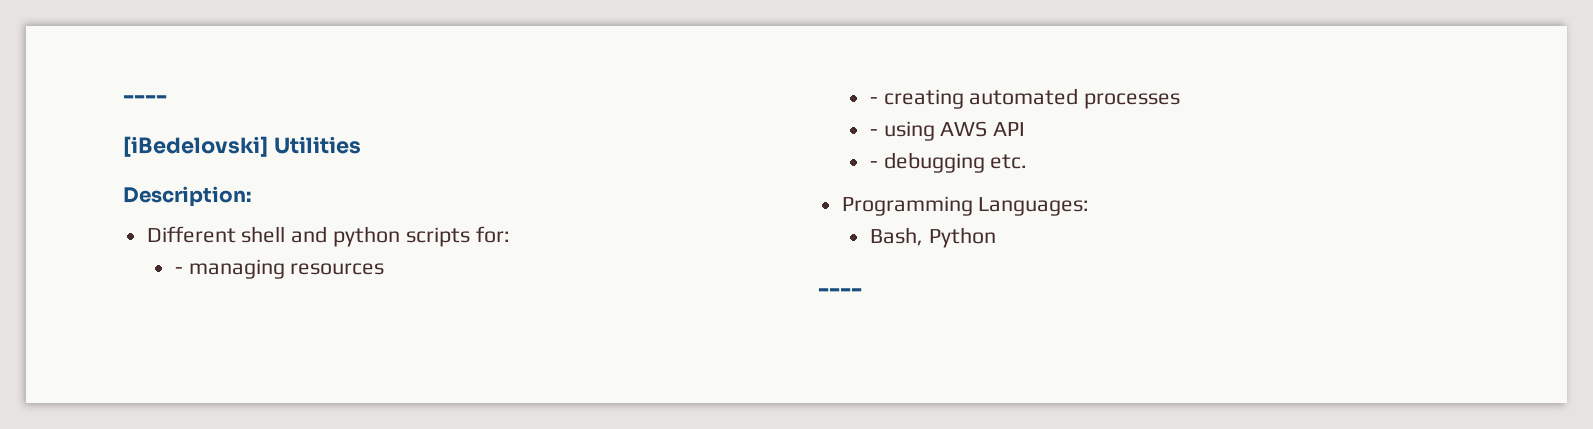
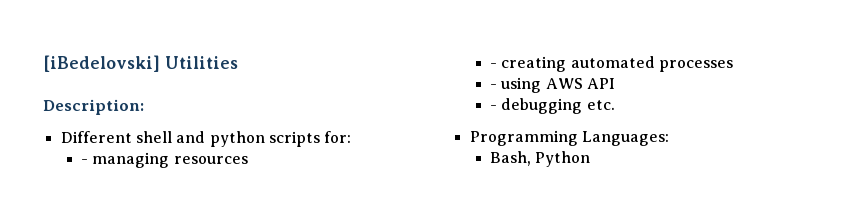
[123,95,167,103] ---- // -> (43, 63) none
[818,288,862,296] // ---- -> (591, 159) none

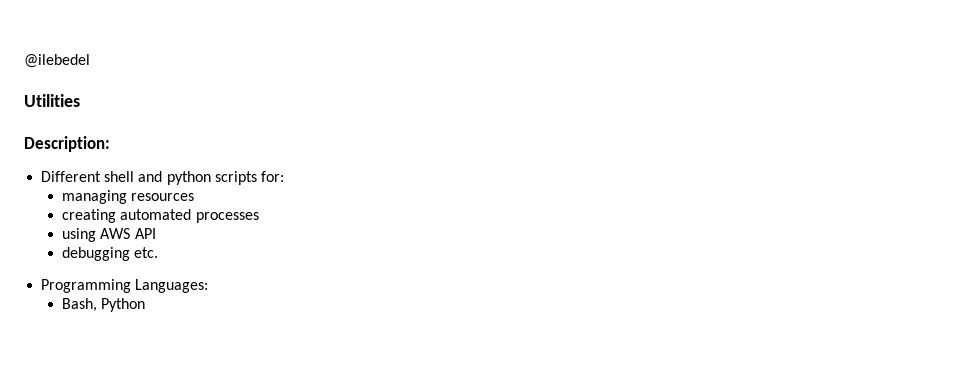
[43,55,160,72] [iBedelovski] -> [24,54,90,68] @ilebedel //
[81,159,89,164] - -> (284, 176) none
[490,63,498,68] - -> (195, 197) none
[490,84,498,89] - -> (259, 217) none
[490,105,498,110] - -> (156, 233) none

